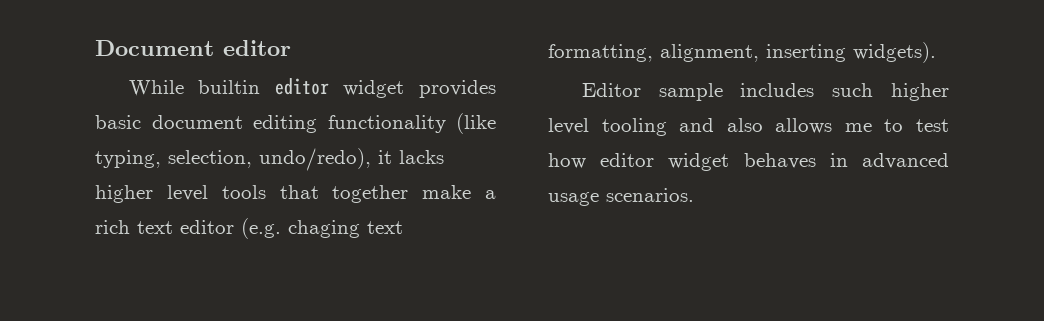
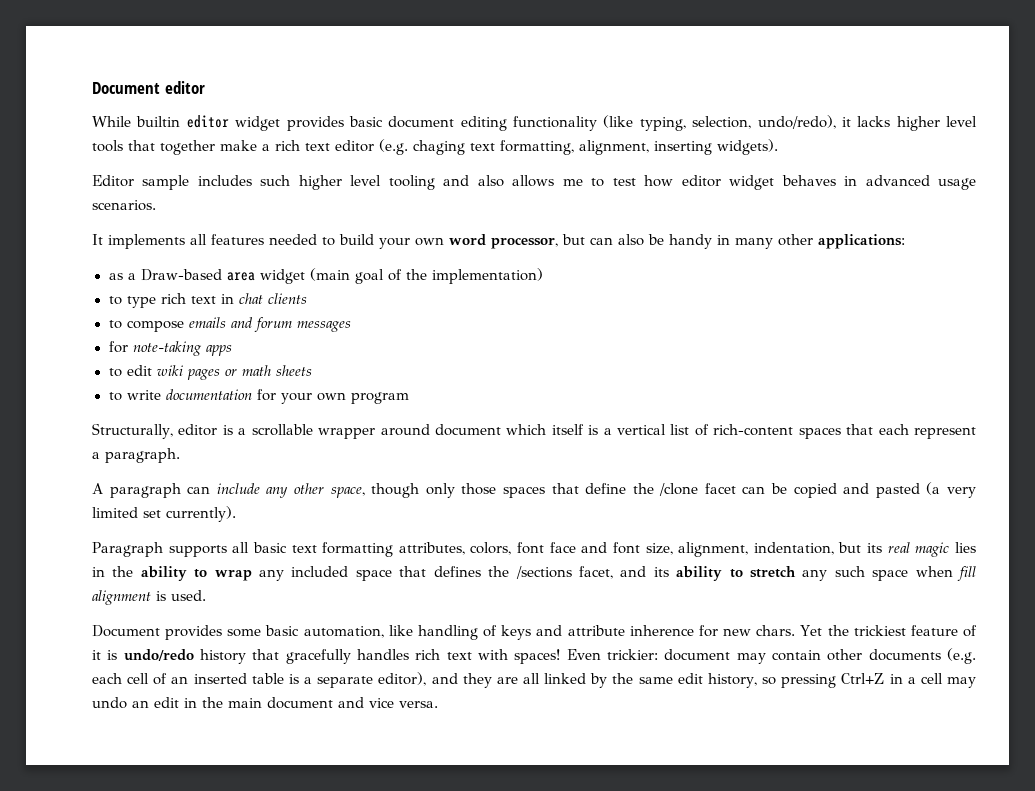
(694, 195) none -> [92,234,905,249] [108,268,543,284] [108,293,307,308] [108,317,351,332] [108,341,232,356] [108,365,312,380] [108,389,409,404] [92,423,976,439] [92,448,180,463] [92,482,977,498] [92,506,236,522] [92,542,977,557] [92,566,976,581] [92,590,206,605] [92,625,977,640] [92,648,977,664] [92,672,977,688] [92,697,438,709] // It implements all features needed to build your own word processor, but can also be handy in many other applications: // as a Draw-based area widget (main goal of the implementation) // to type rich text in chat clients // to compose emails and forum messages // for note-taking apps // to edit wiki pages or math sheets // to write documentation for your own program // Structurally, editor is a scrollable wrapper around document which itself is a vertical list of rich-content spaces that each represent a paragraph. // A paragraph can include any other space, though only those spaces that define the /clone facet can be copied and pasted (a very limited set currently). // Paragraph supports all basic text formatting attributes, colors, font face and font size, alignment, indentation, but its real magic lies in the ability to wrap any included space that defines the /sections facet, and its ability to stretch any such space when fill alignment is used. // Document provides some basic automation, like handling of keys and attribute inherence for new chars. Yet the trickiest feature of it is undo/redo history that gracefully handles rich text with spaces! Even trickier: document may contain other documents (e.g. each cell of an inserted table is a separate editor), and they are all linked by the same edit history, so pressing Ctrl+Z in a cell may undo an edit in the main document and vice versa.

